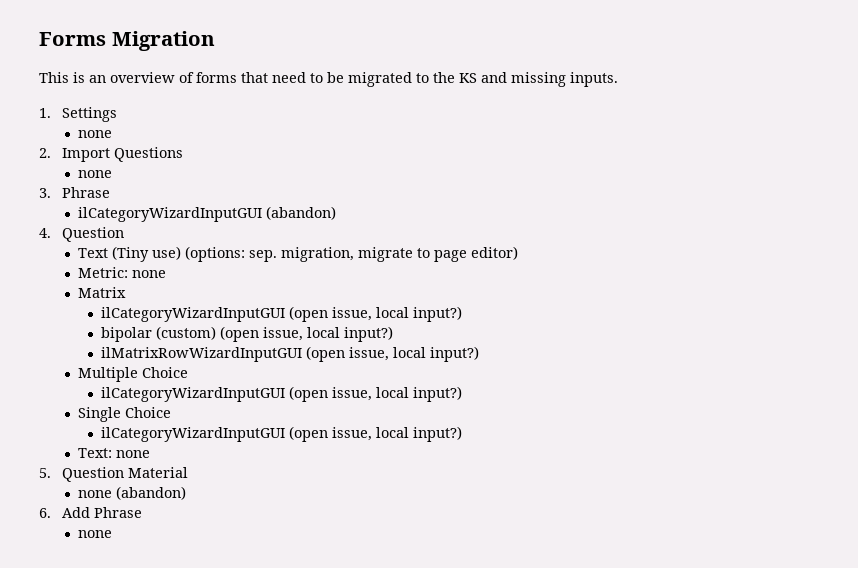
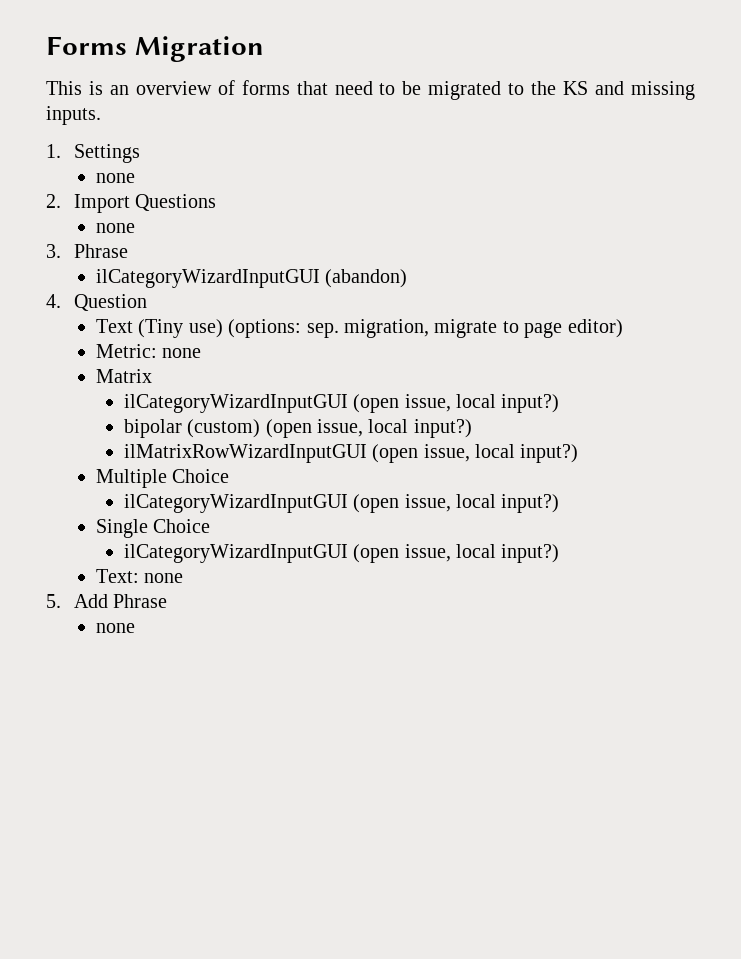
[62,467,189,482] [78,486,187,500] [39,508,51,518] Question Material // none (abandon) // 6. -> (61, 601) none

